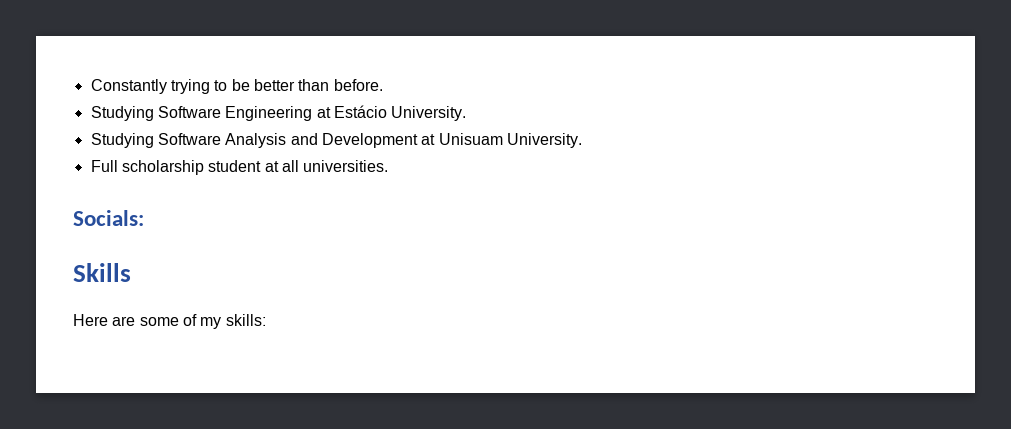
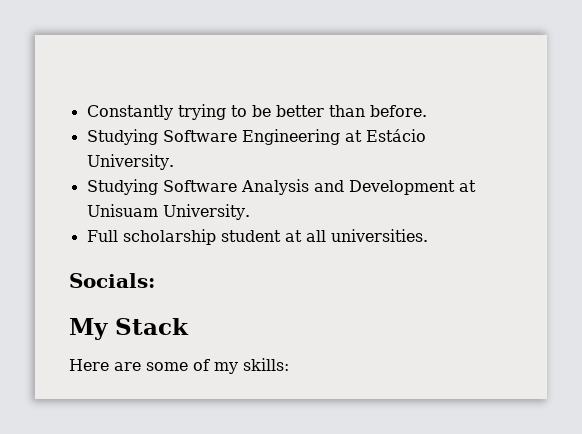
[73,263,131,282] Skills -> [69,318,189,340] My Stack

